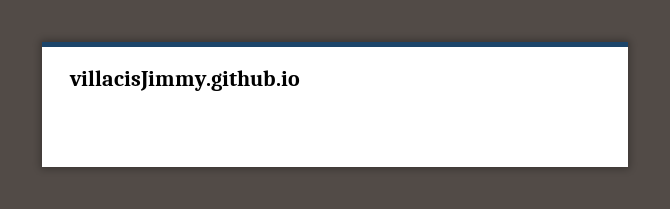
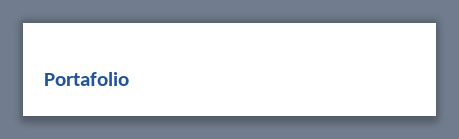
[69,70,300,91] villacisJimmy.github.io -> [44,72,129,86] Portafolio

